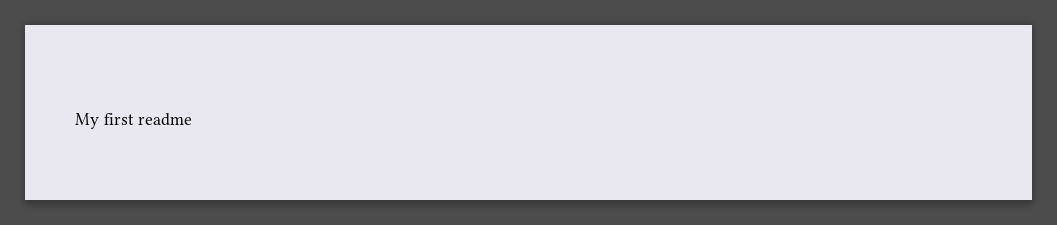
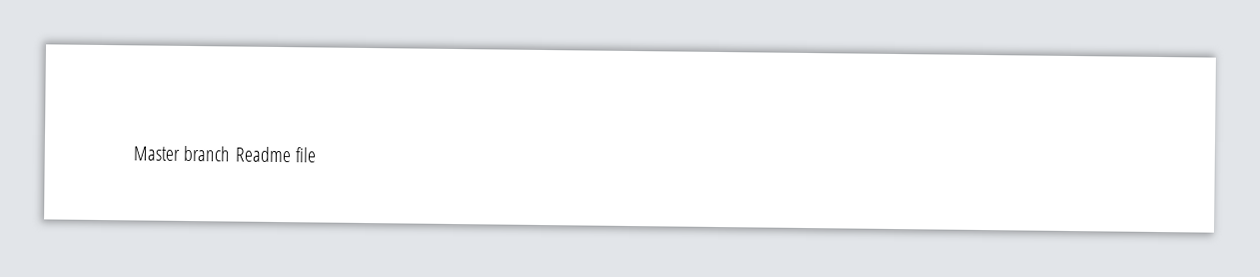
[75,113,193,129] My first readme -> [133,145,316,163] Master branch Readme file

